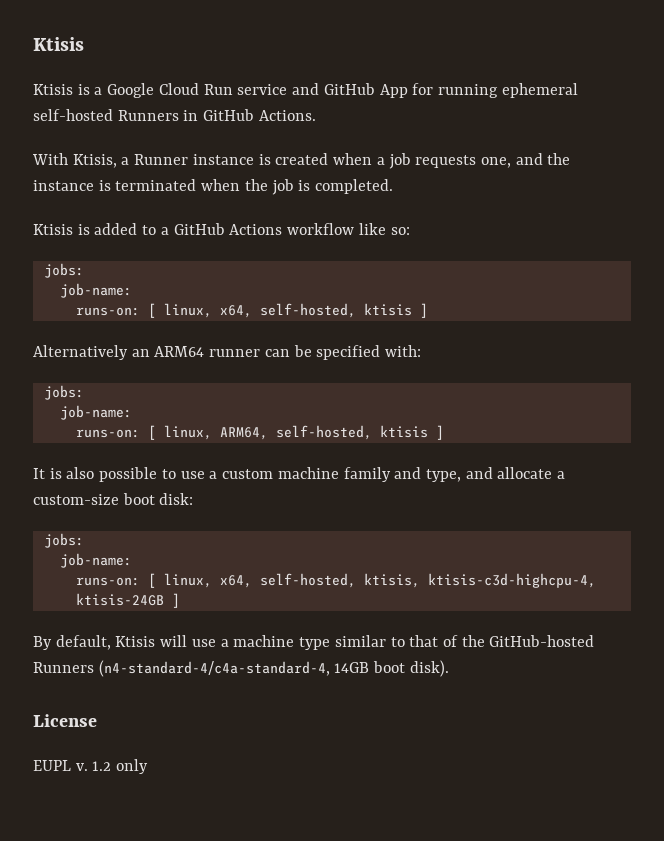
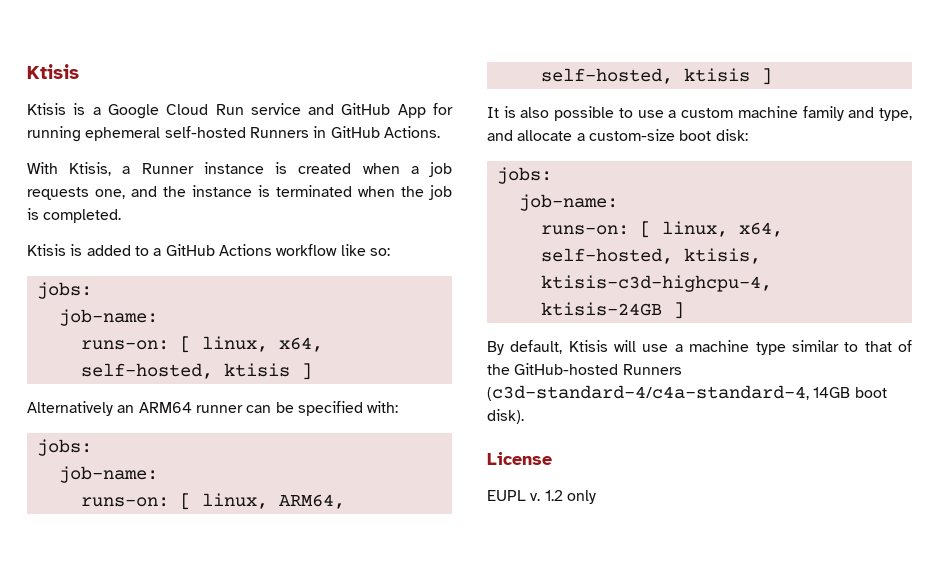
[98,660,330,677] (n4-standard-4/c4a-standard-4, -> [487,385,809,401] (c3d-standard-4/c4a-standard-4,

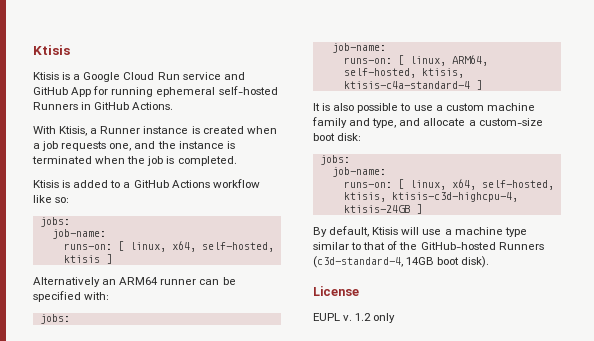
[683,68,750,82] ktisis -> [421,68,464,78] [343,81,470,89] ktisis, ktisis-c4a-standard-4
[487,385,809,401] (c3d-standard-4/c4a-standard-4, -> [313,256,403,268] (c3d-standard-4,

